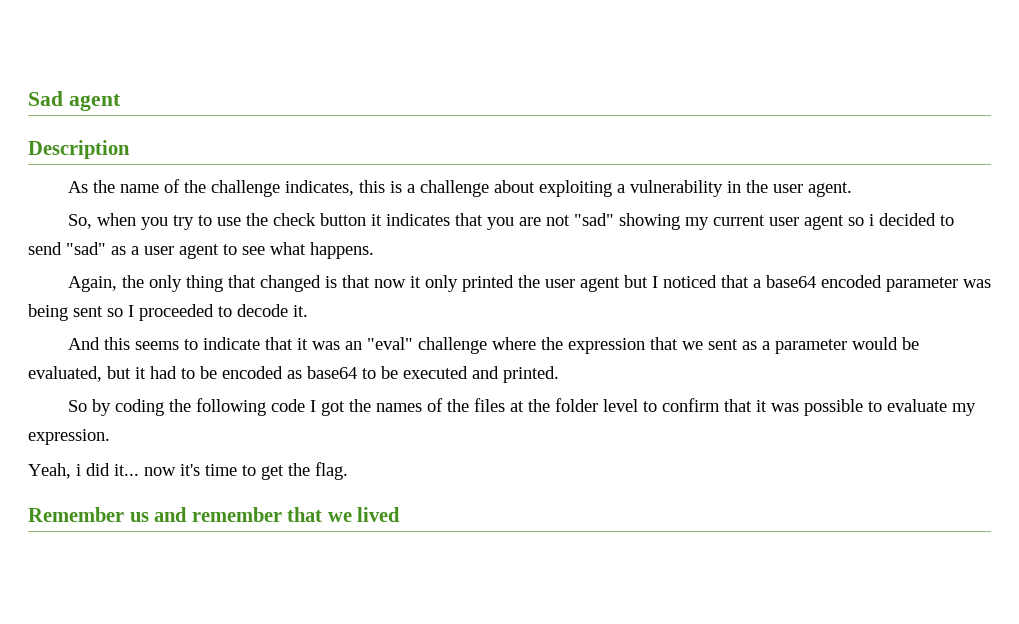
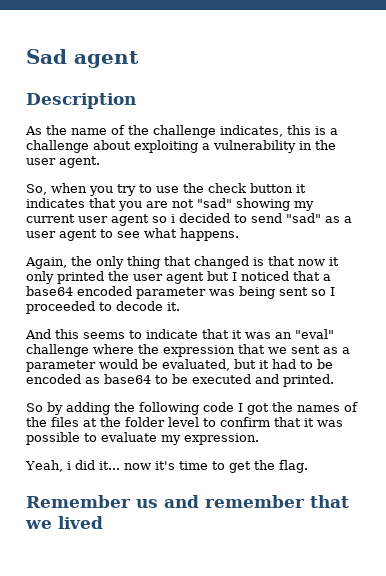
[114,399,164,416] coding -> [66,402,110,415] adding

